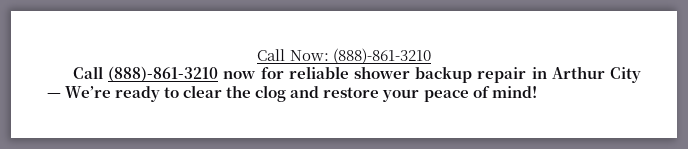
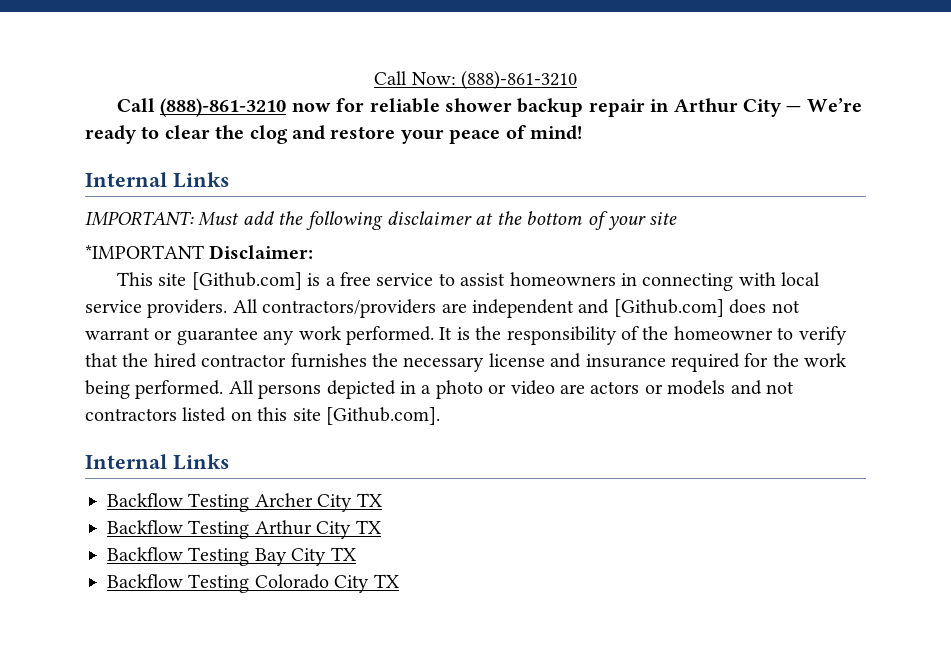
(537, 92) none -> [85,172,229,188] [85,211,678,230] [85,245,314,259] [117,272,821,291] [85,299,800,318] [85,326,847,345] [85,353,848,372] [85,380,794,399] [85,407,440,425] [85,454,229,470] [107,493,382,512] [107,520,381,539] [107,547,356,566] [107,574,399,593] // Internal Links // IMPORTANT: Must add the following disclaimer at the bottom of your site // *IMPORTANT Disclaimer: // This site [Github.com] is a free service to assist homeowners in connecting with local service providers. All contractors/providers are independent and [Github.com] does not warrant or guarantee any work performed. It is the responsibility of the homeowner to verify that the hired contractor furnishes the necessary license and insurance required for the work being performed. All persons depicted in a photo or video are actors or models and not contractors listed on this site [Github.com]. // Internal Links // Backflow Testing Archer City TX // Backflow Testing Arthur City TX // Backflow Testing Bay City TX // Backflow Testing Colorado City TX

